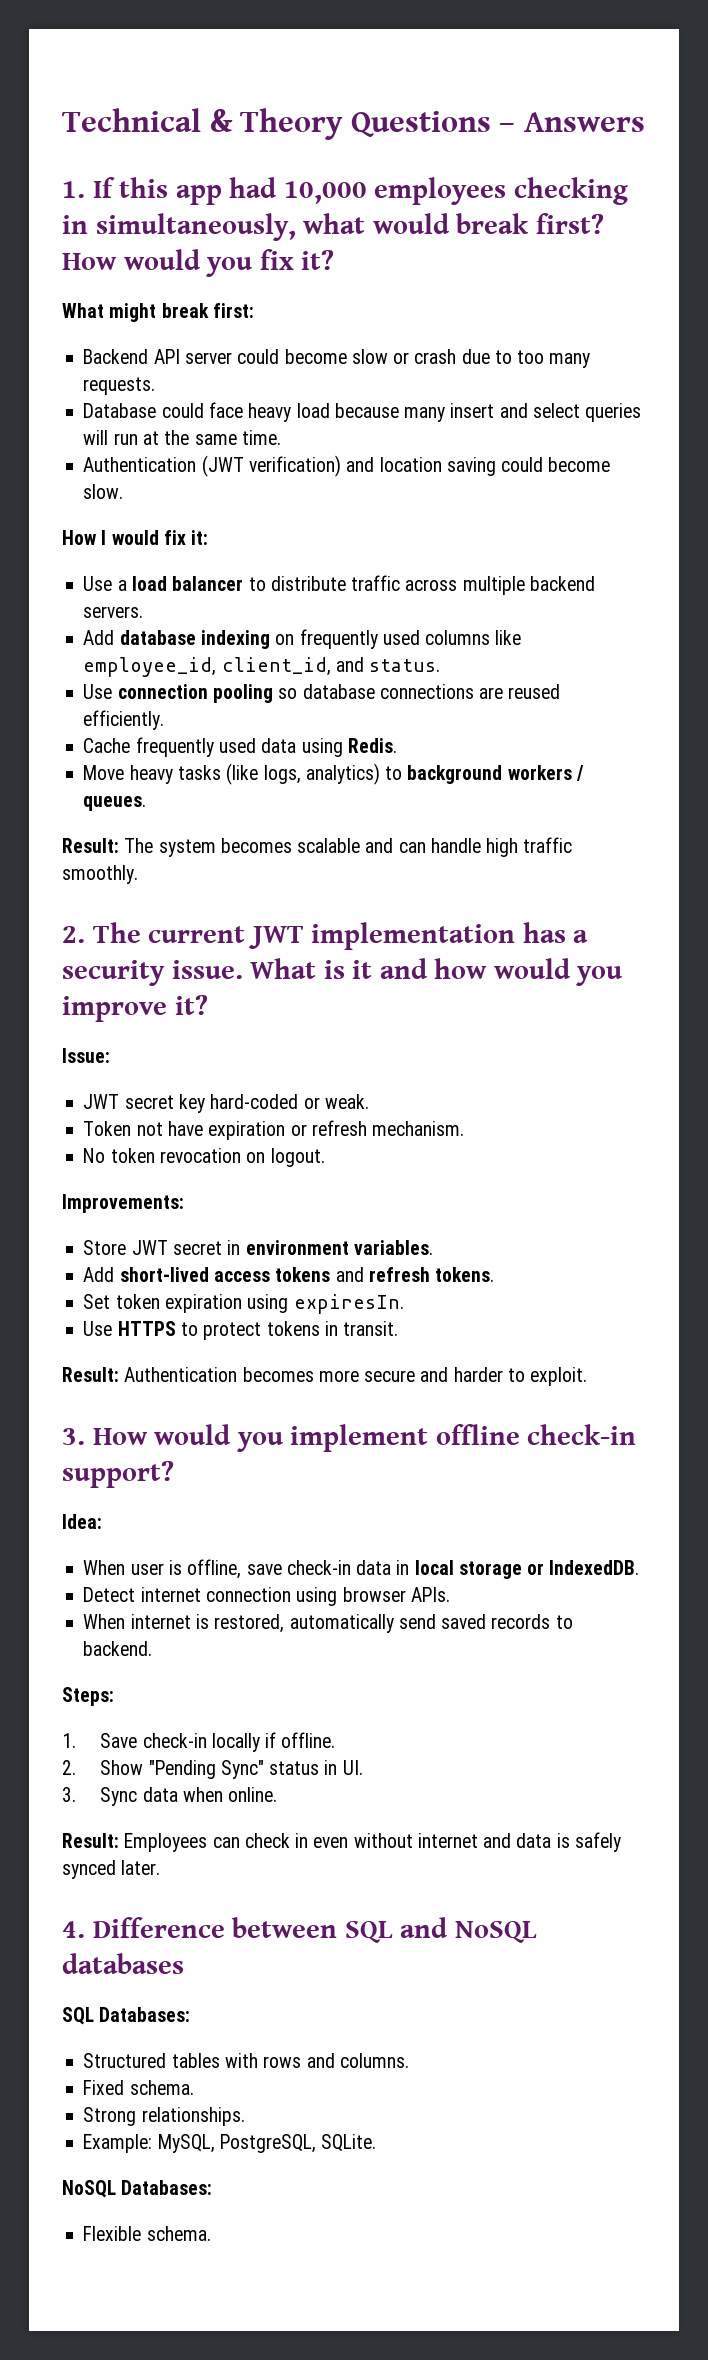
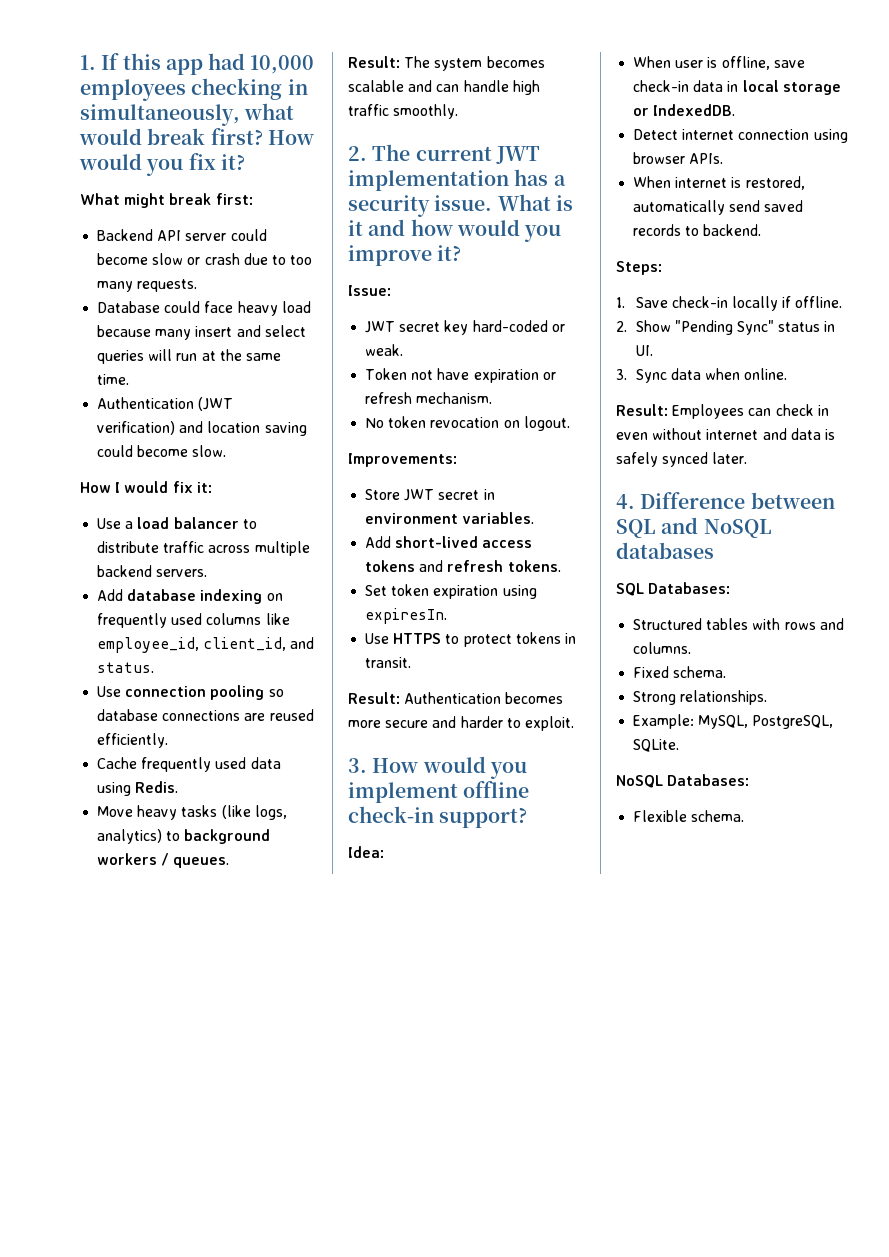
[62,108,645,140] Technical & Theory Questions – Answers // -> (80, 62) none

